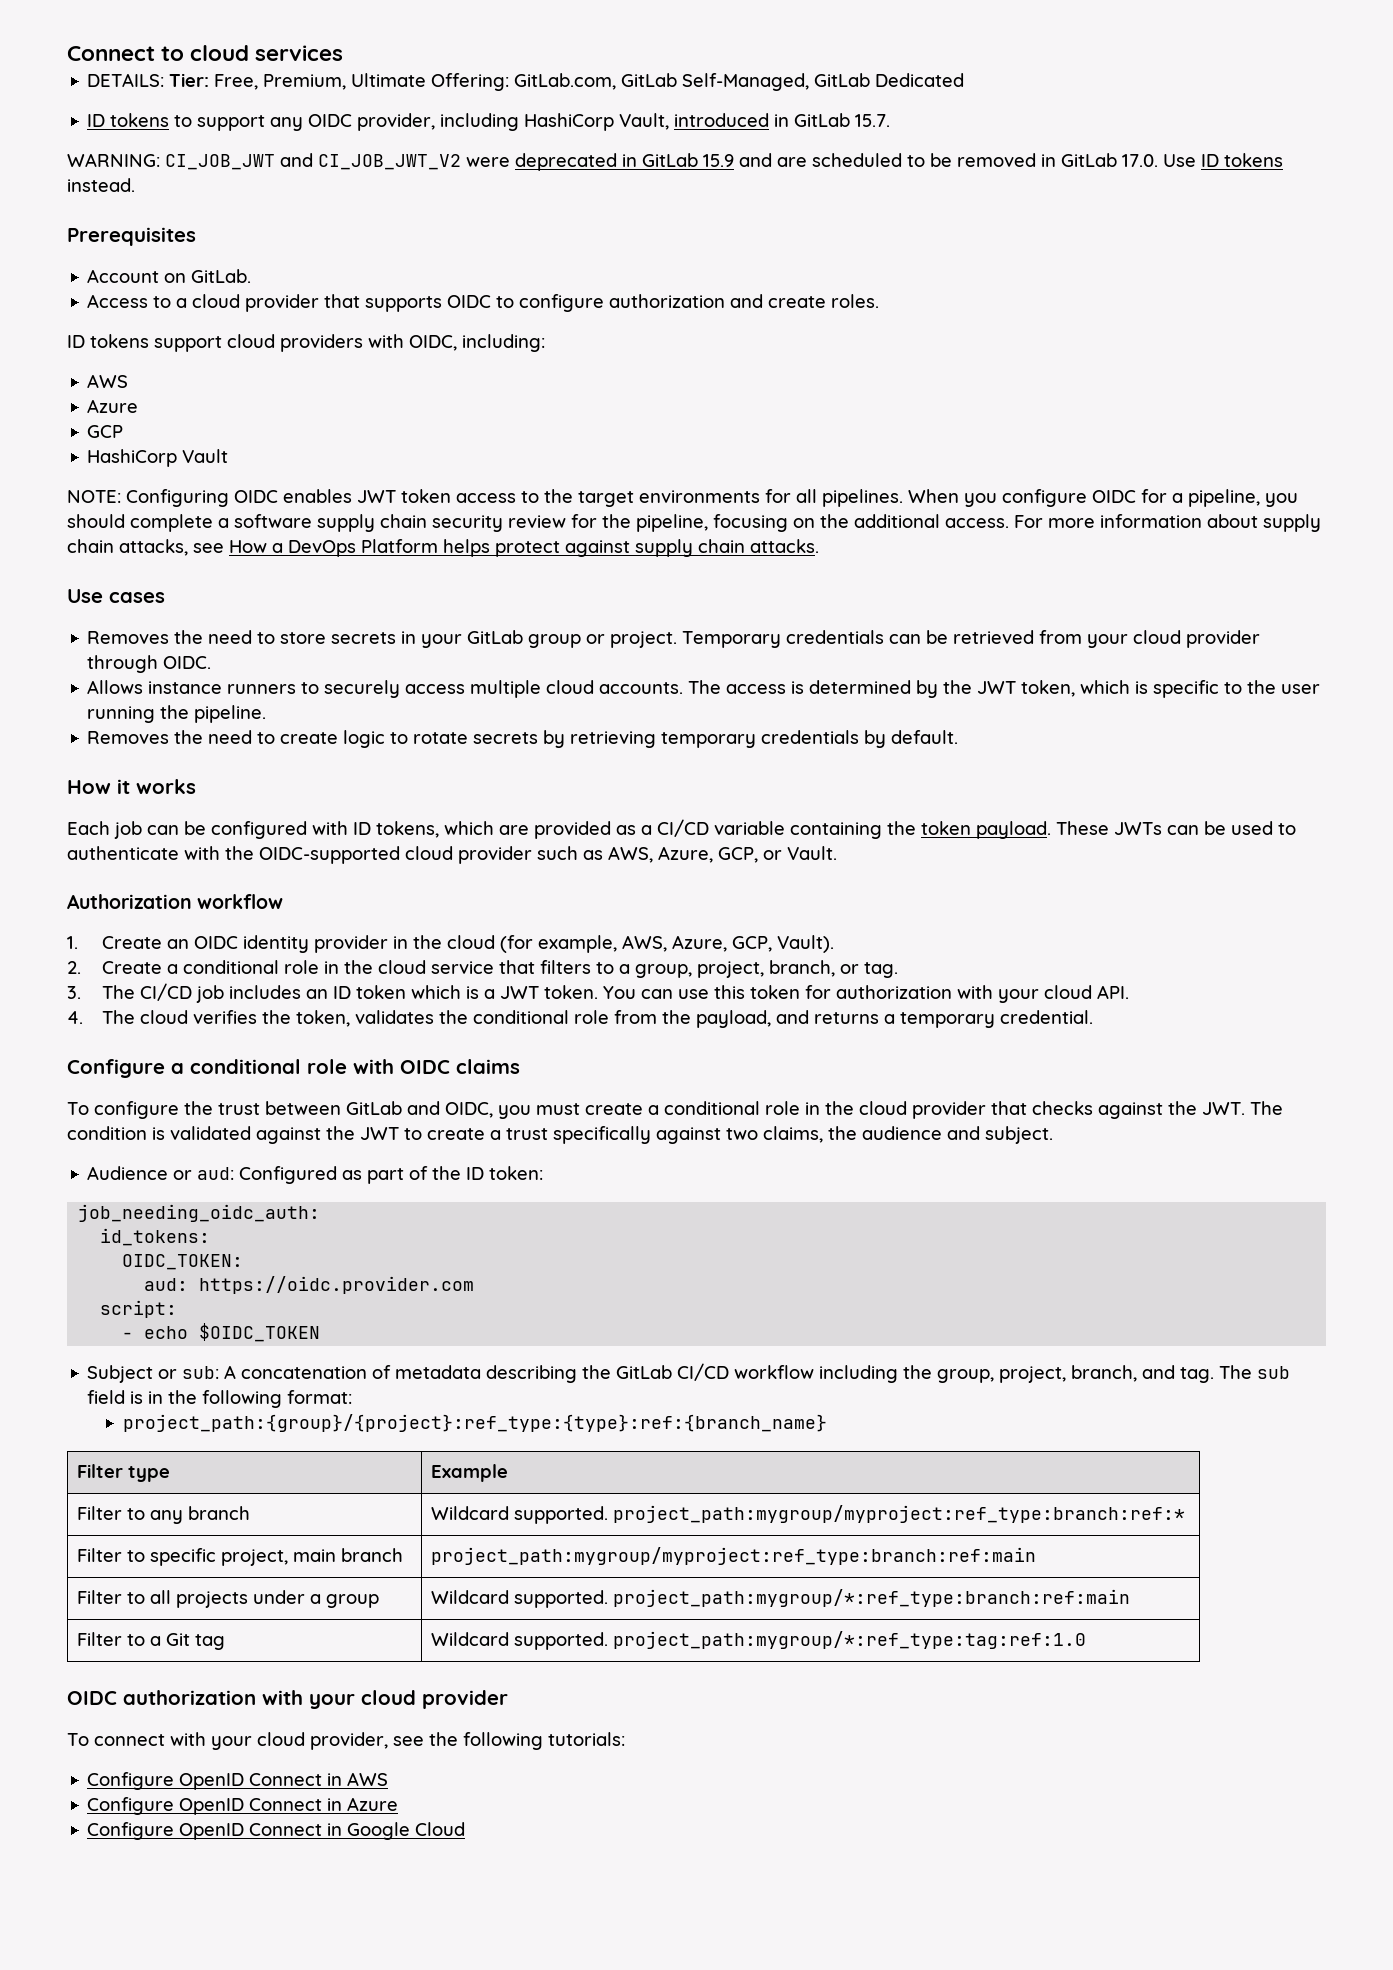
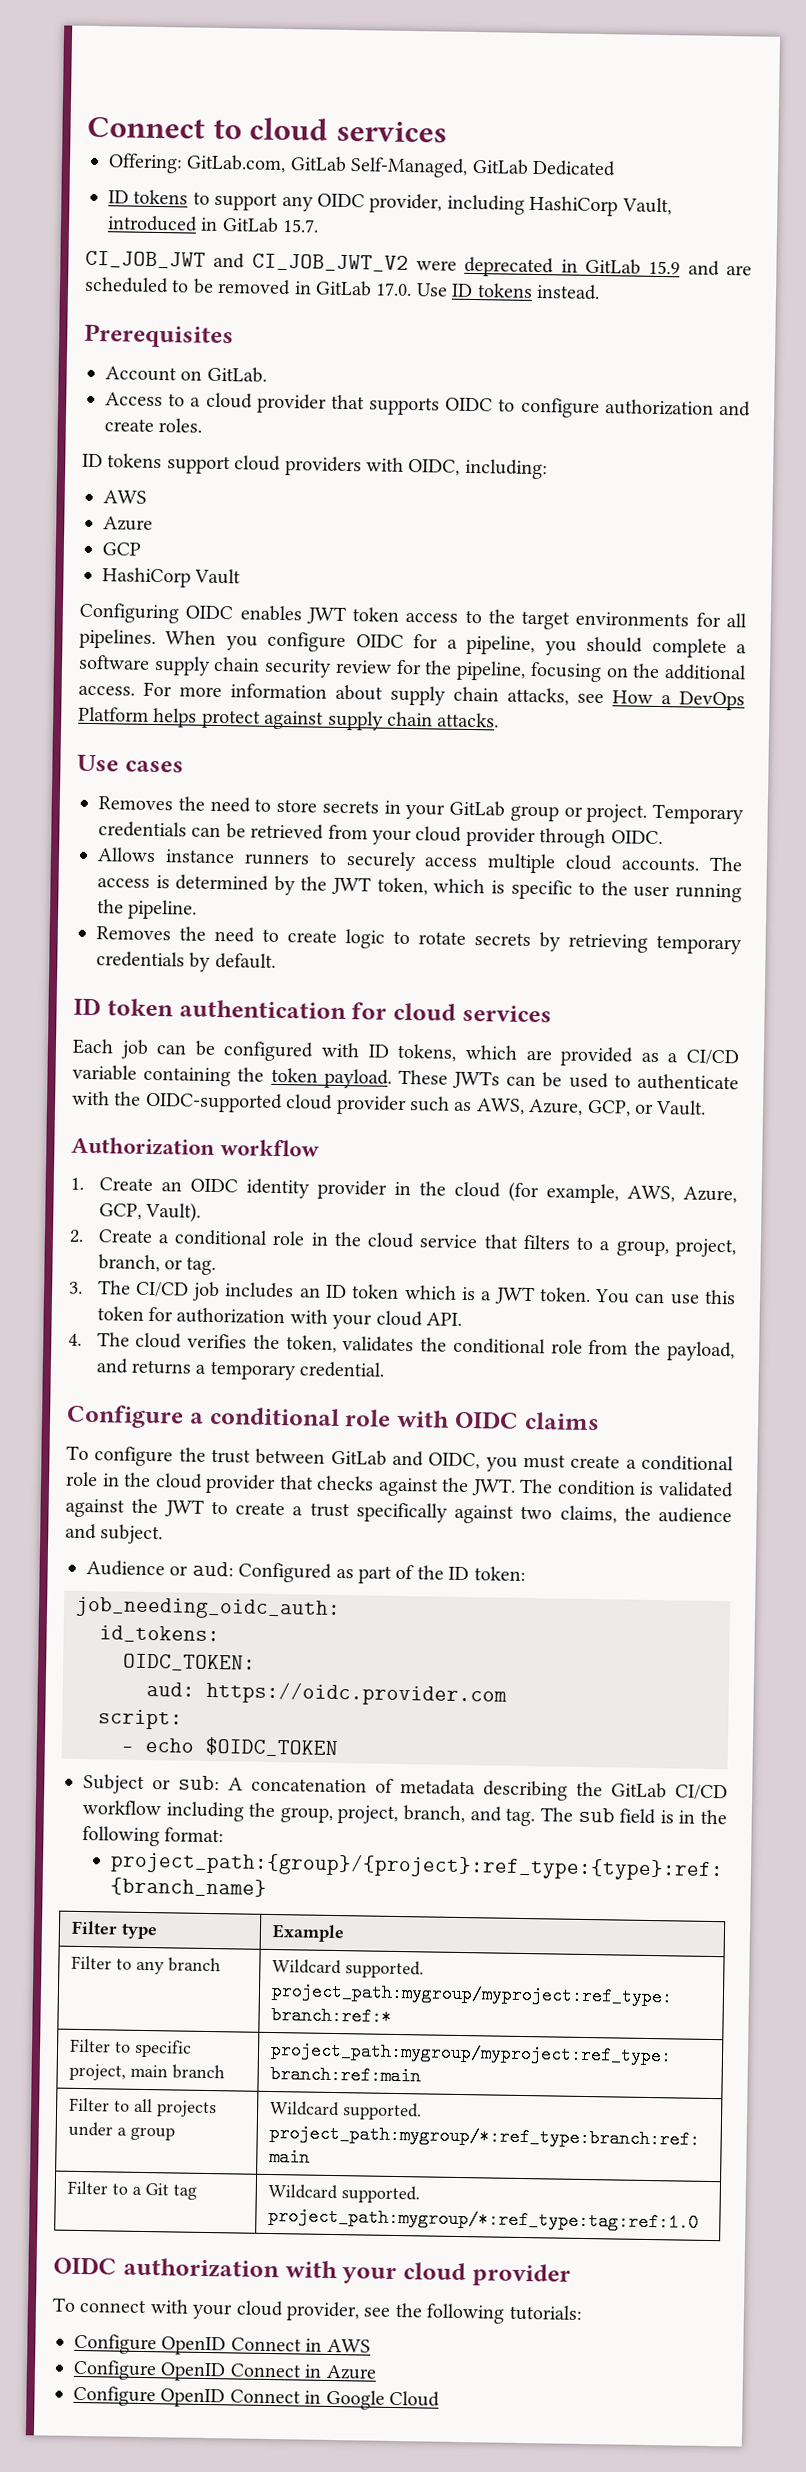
[87,73,427,90] DETAILS: Tier: Free, Premium, Ultimate -> (447, 131) none
[67,153,160,167] WARNING: -> (320, 225) none
[67,490,121,503] NOTE: -> (242, 576) none
[67,779,196,794] How it works -> [73,997,552,1023] ID token authentication for cloud services

